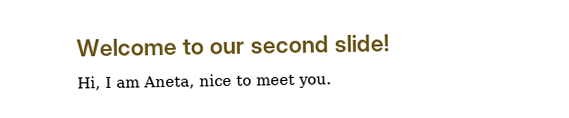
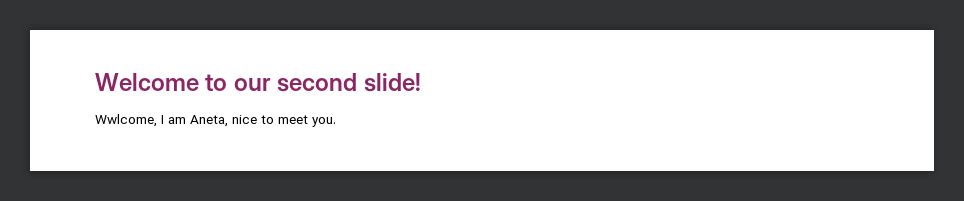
[77,76,101,91] Hi, -> [95,114,157,127] Wwlcome,

